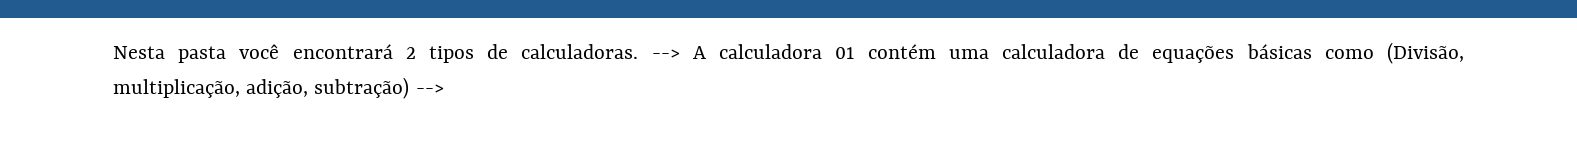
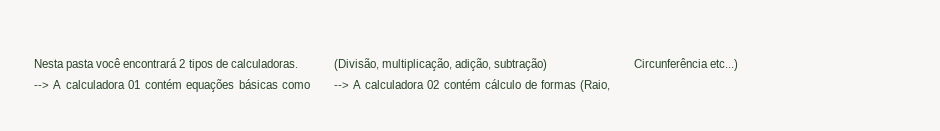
(639, 51) none -> (298, 63) //
[948,44,1140,59] uma calculadora de -> (182, 84) none
[415,84,444,94] --> -> [334,79,610,92] [634,58,739,71] // --> A calculadora 02 contém cálculo de formas (Raio, Circunferência etc...)

